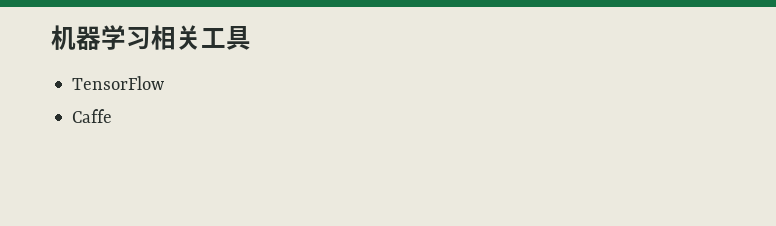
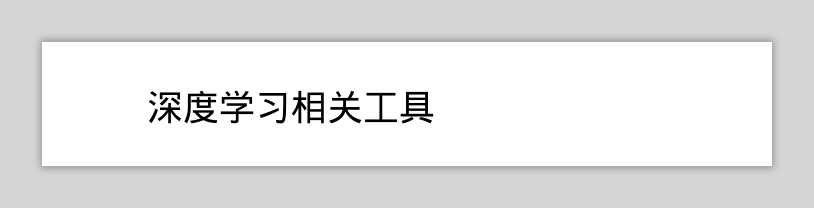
[51,25,101,50] 机器 -> [147,90,219,124] 深度
[72,76,165,90] [72,109,113,123] // TensorFlow // Caffe -> (435, 107) none

